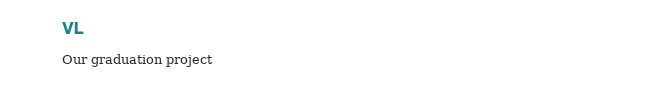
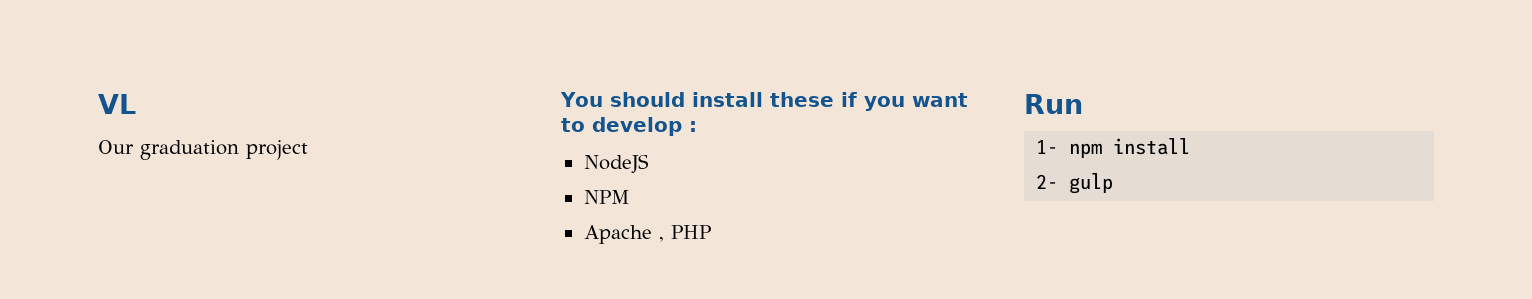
(213, 61) none -> [560,92,968,111] [561,117,697,136] [583,154,649,174] [583,190,630,204] [583,225,711,244] [1024,94,1083,114] [1036,138,1191,158] [1036,173,1114,194] // You should install these if you want to develop : // NodeJS // NPM // Apache , PHP // Run // 1- npm install // 2- gulp

